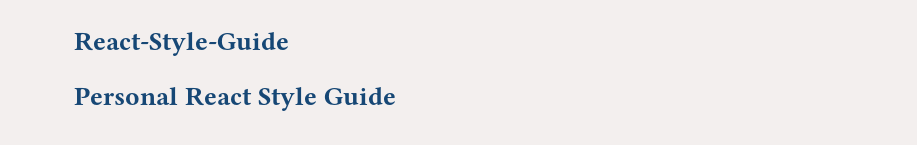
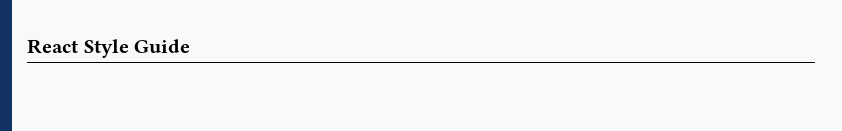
[74,32,289,56] [74,87,178,105] React-Style-Guide // Personal -> (27, 46) none

